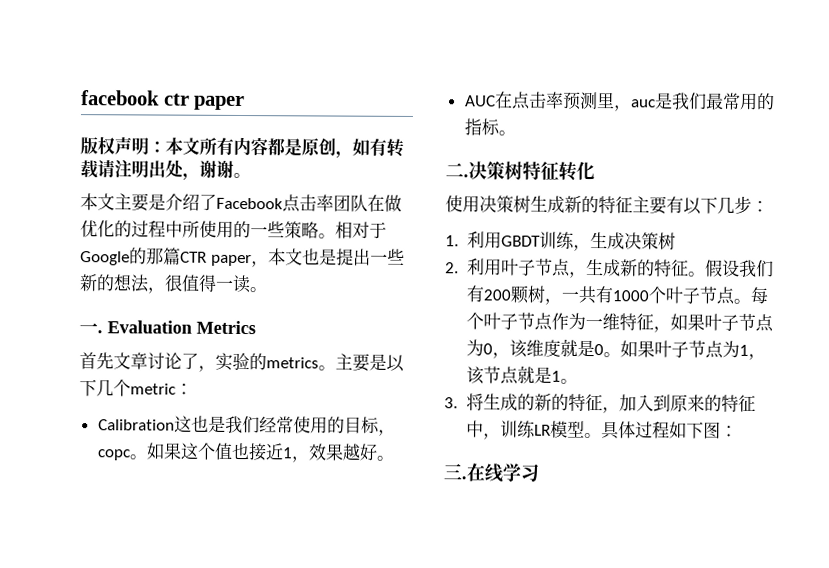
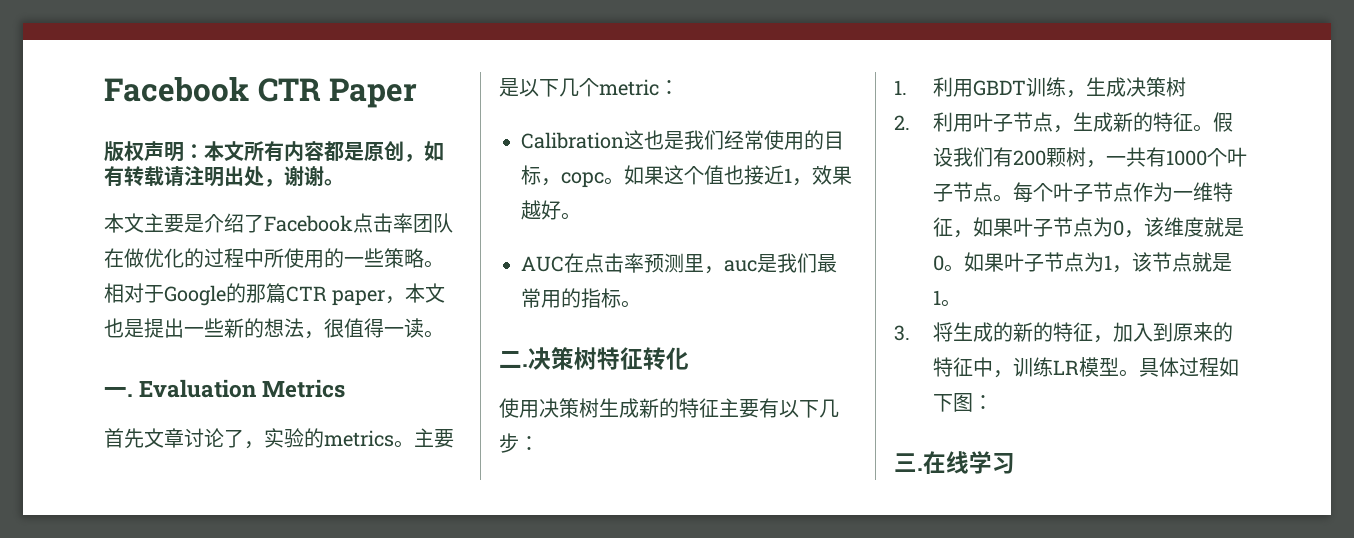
[81,90,246,111] facebook ctr paper -> [104,77,418,108] Facebook CTR Paper

